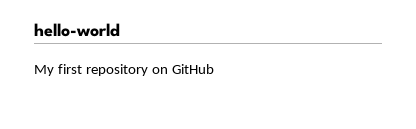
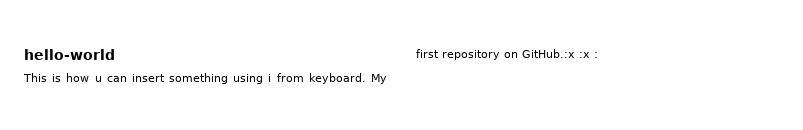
(120, 30) none -> [23,73,366,84] This is how u can insert something using i from keyboard.
[171,64,214,74] GitHub -> [522,49,598,58] GitHub.:x :x :

